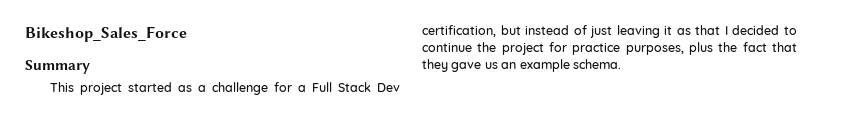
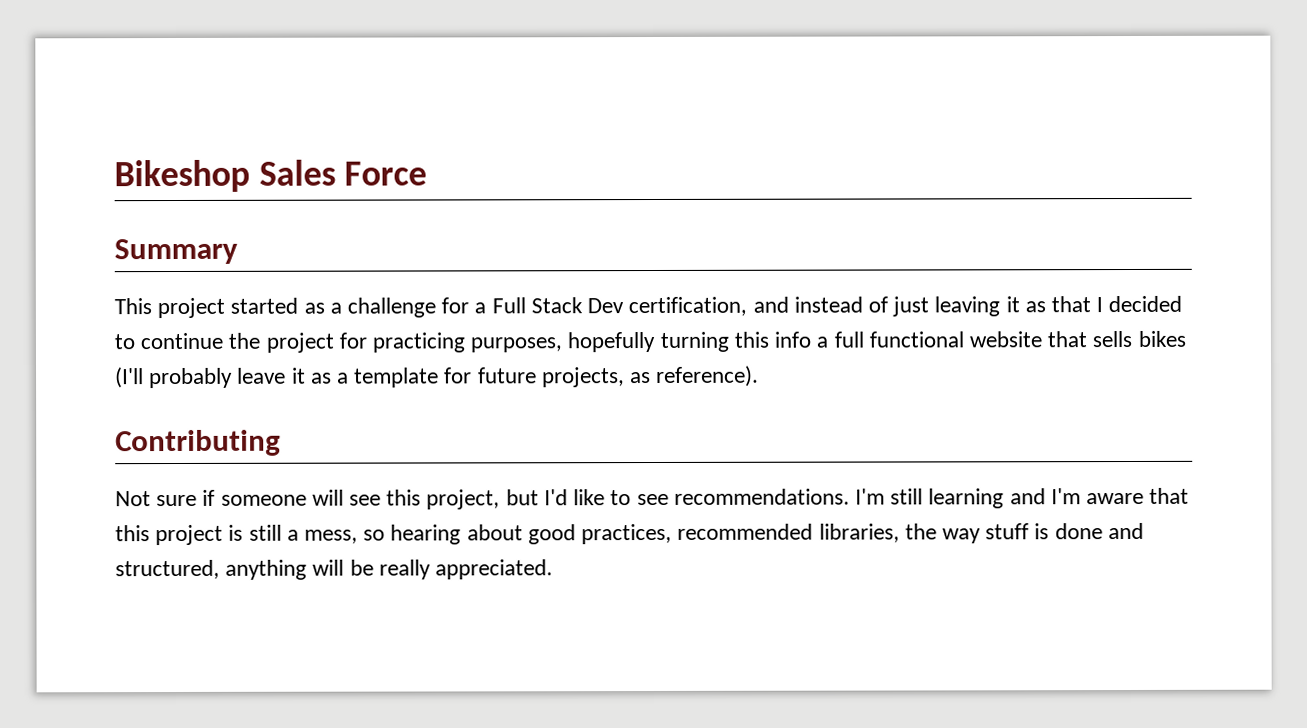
[25,26,187,42] Bikeshop_Sales_Force -> [114,159,428,193] Bikeshop Sales Force
[500,25,521,35] but -> [752,296,789,313] and
[572,42,797,55] [422,59,621,72] practice purposes, plus the fact that they gave us an example schema. -> [372,330,1186,353] [115,365,760,389] [115,429,281,457] [115,487,1190,510] [115,522,1144,546] [115,559,554,580] practicing purposes, hopefully turning this info a full functional website that sells bikes (I'll probably leave it as a template for future projects, as reference). // Contributing // Not sure if someone will see this project, but I'd like to see recommendations. I'm still learning and I'm aware that this project is still a mess, so hearing about good practices, recommended libraries, the way stuff is done and structured, anything will be really appreciated.

